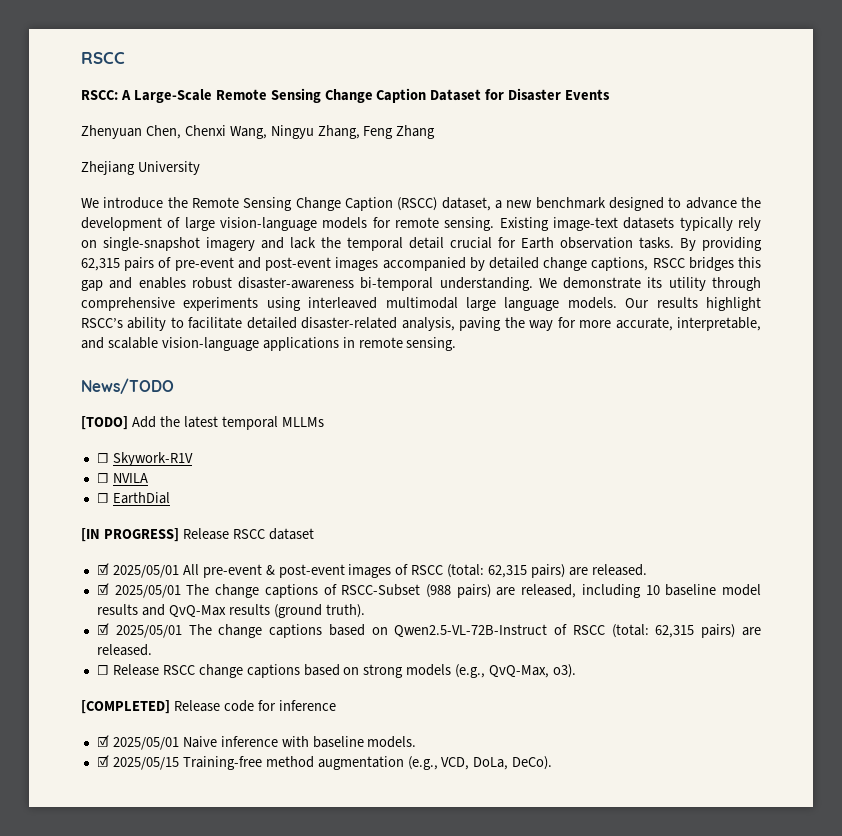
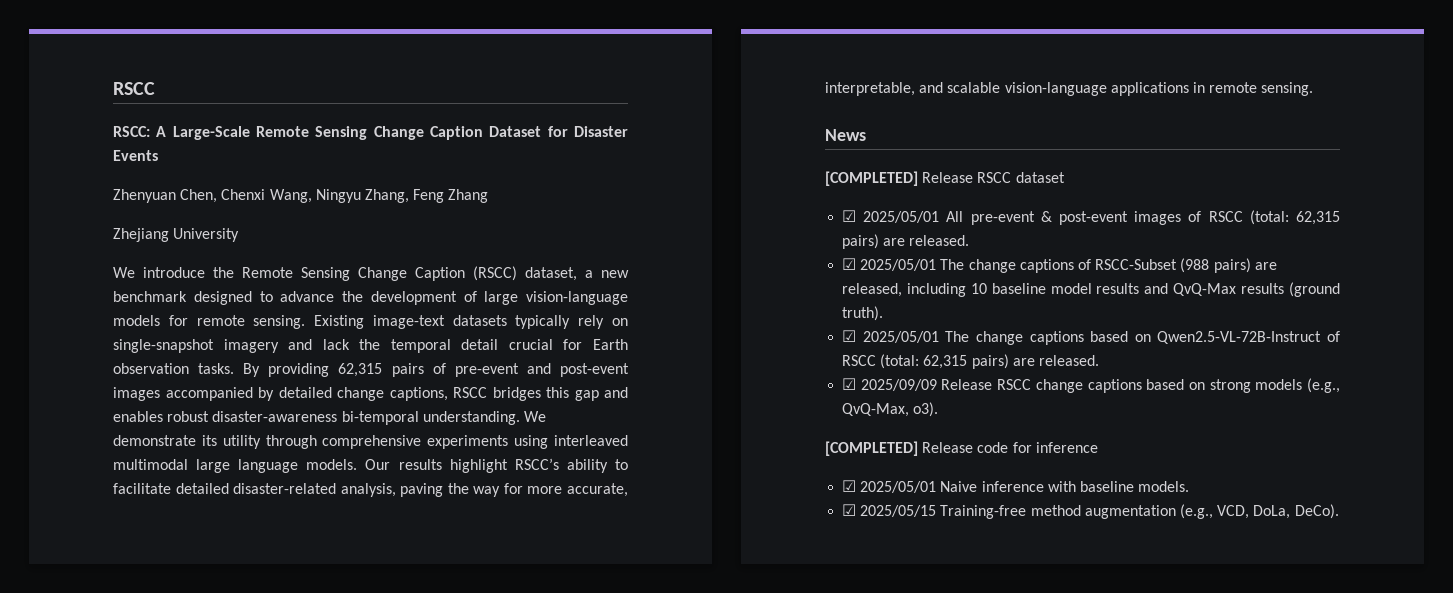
[81,378,174,394] [81,416,324,430] [96,452,193,466] [96,473,148,483] [96,492,170,504] [81,528,179,542] News/TODO // [TODO] Add the latest temporal MLLMs // ☐ Skywork-R1V // ☐ NVILA // ☐ EarthDial // [IN PROGRESS] -> [825,129,866,141] [825,171,918,186] News // [COMPLETED]
[96,665,109,675] ☐ -> [842,378,937,391] ☑ 2025/09/09

